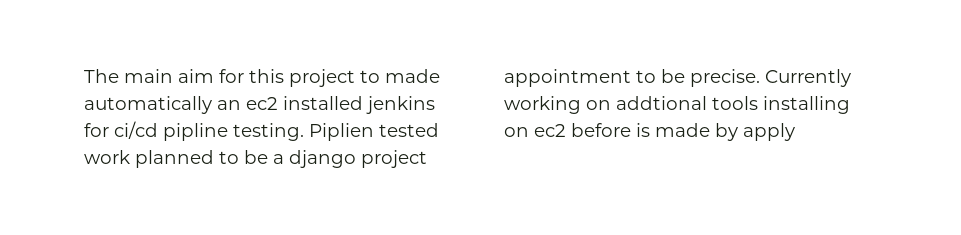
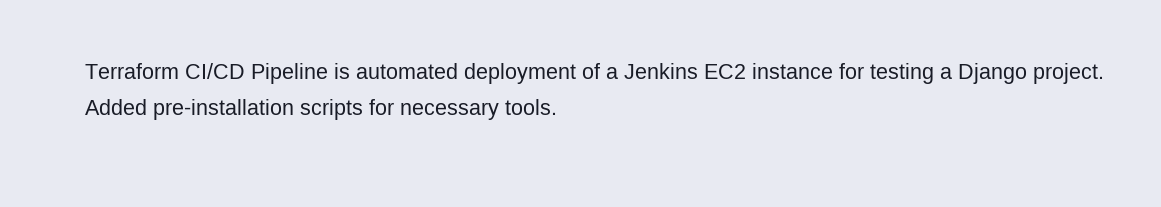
[84,69,440,87] [84,96,435,114] [84,121,439,141] [84,150,427,168] [504,69,851,87] [504,96,850,114] [504,123,795,141] The main aim for this project to made automatically an ec2 installed jenkins for ci/cd pipline testing. Piplien tested work planned to be a django project appointment to be precise. Currently working on addtional tools installing on ec2 before is made by apply -> [85,63,1104,84] [85,99,557,120] Terraform CI/CD Pipeline is automated deployment of a Jenkins EC2 instance for testing a Django project. Added pre-installation scripts for necessary tools.

